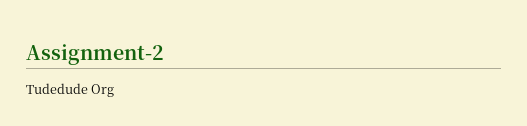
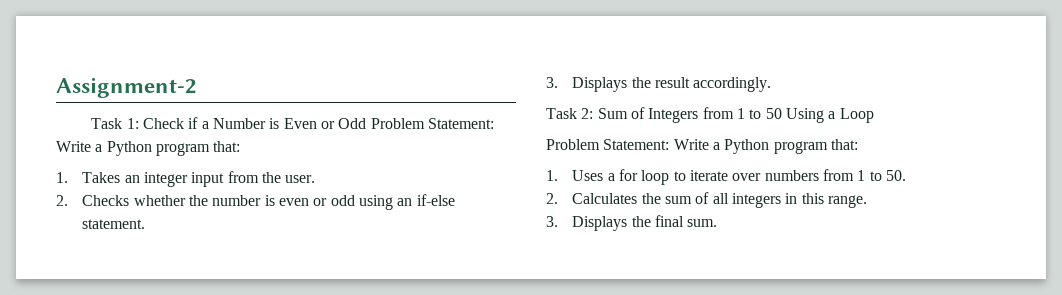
[26,83,115,97] Tudedude Org -> [91,117,495,129] [56,141,241,156] [56,171,316,187] [56,194,455,210] [82,219,146,229] [546,77,772,92] [546,107,874,123] [546,139,858,154] [546,169,906,185] [546,192,867,208] [546,215,718,231] Task 1: Check if a Number is Even or Odd Problem Statement: Write a Python program that: // 1. Takes an integer input from the user. // 2. Checks whether the number is even or odd using an if-else statement. // 3. Displays the result accordingly. // Task 2: Sum of Integers from 1 to 50 Using a Loop // Problem Statement: Write a Python program that: // 1. Uses a for loop to iterate over numbers from 1 to 50. // 2. Calculates the sum of all integers in this range. // 3. Displays the final sum.

